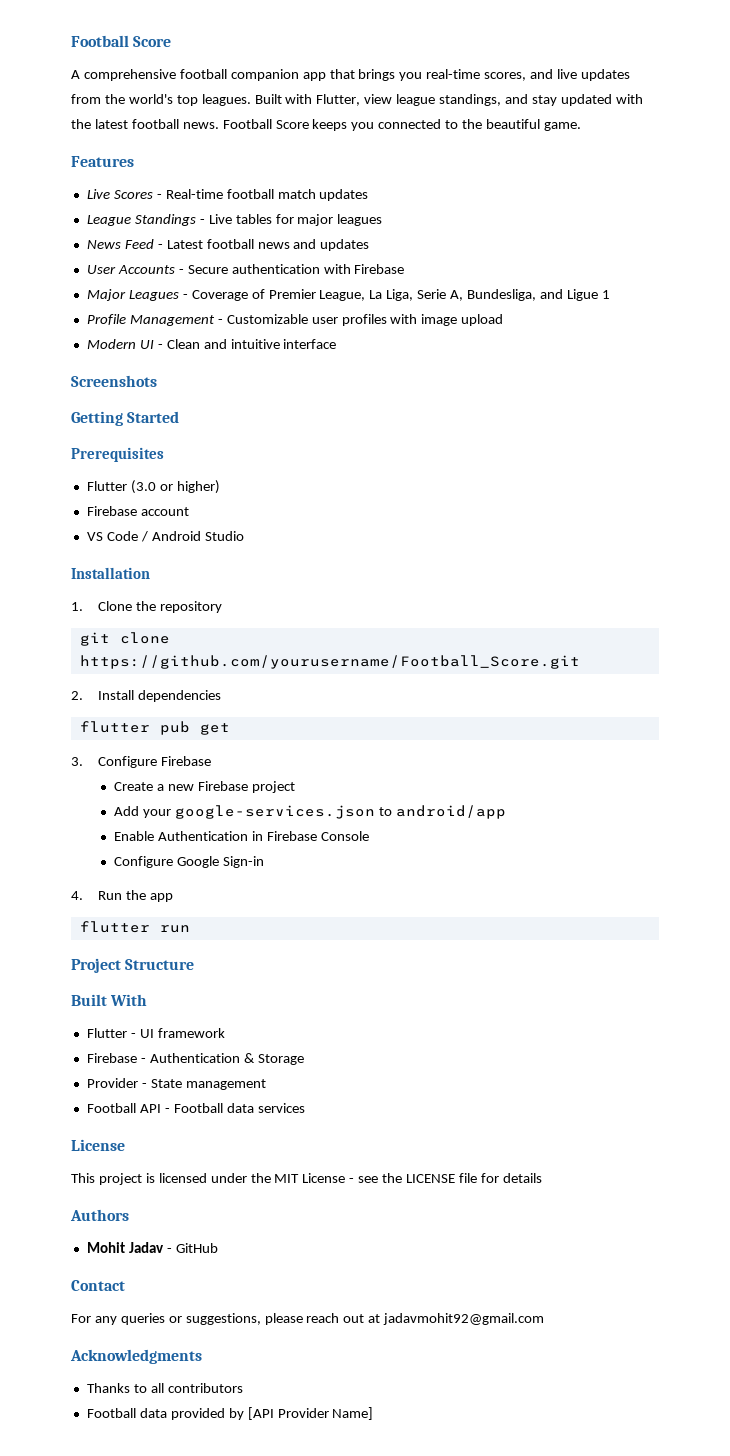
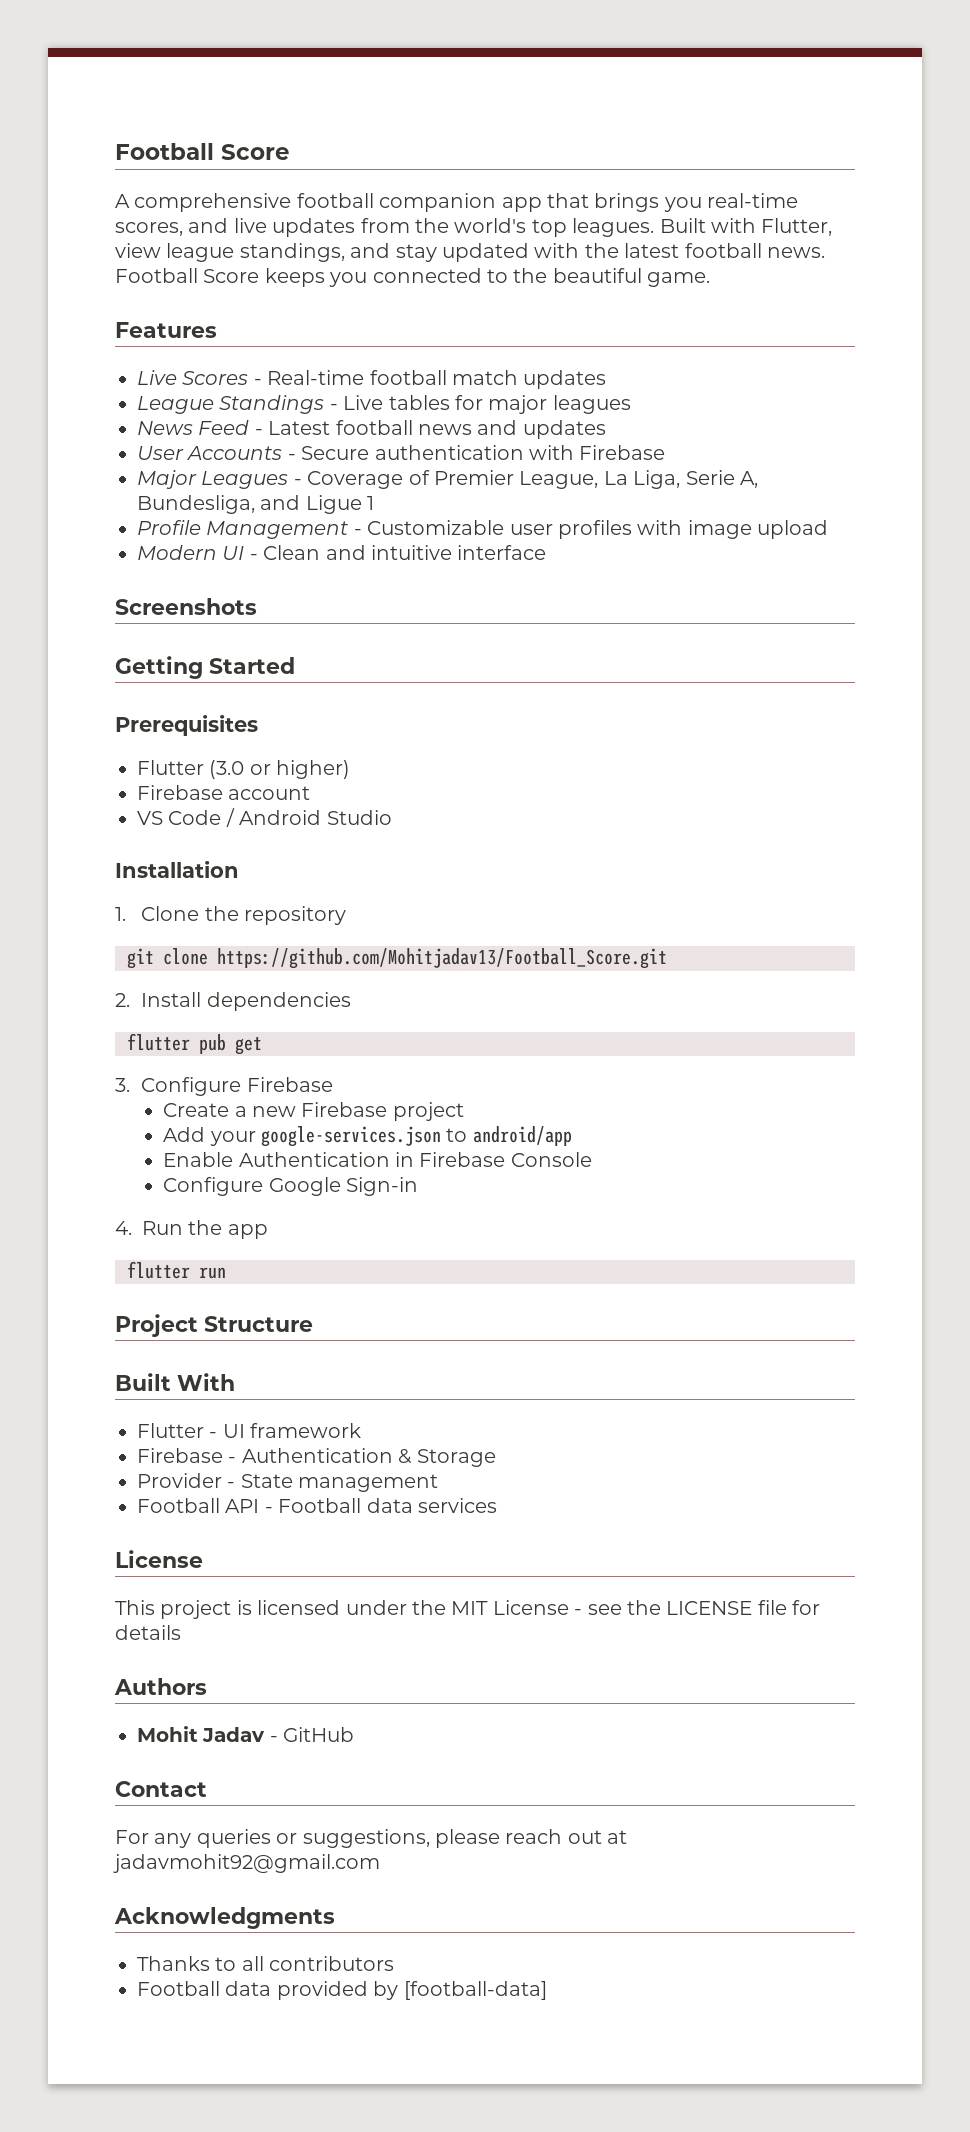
[79,655,580,669] https://github.com/yourusername/Football_Score.git -> [217,948,667,969] https://github.com/Mohitjadav13/Football_Score.git
[247,1407,374,1420] [API Provider Name] -> [403,1981,547,2000] [football-data]

